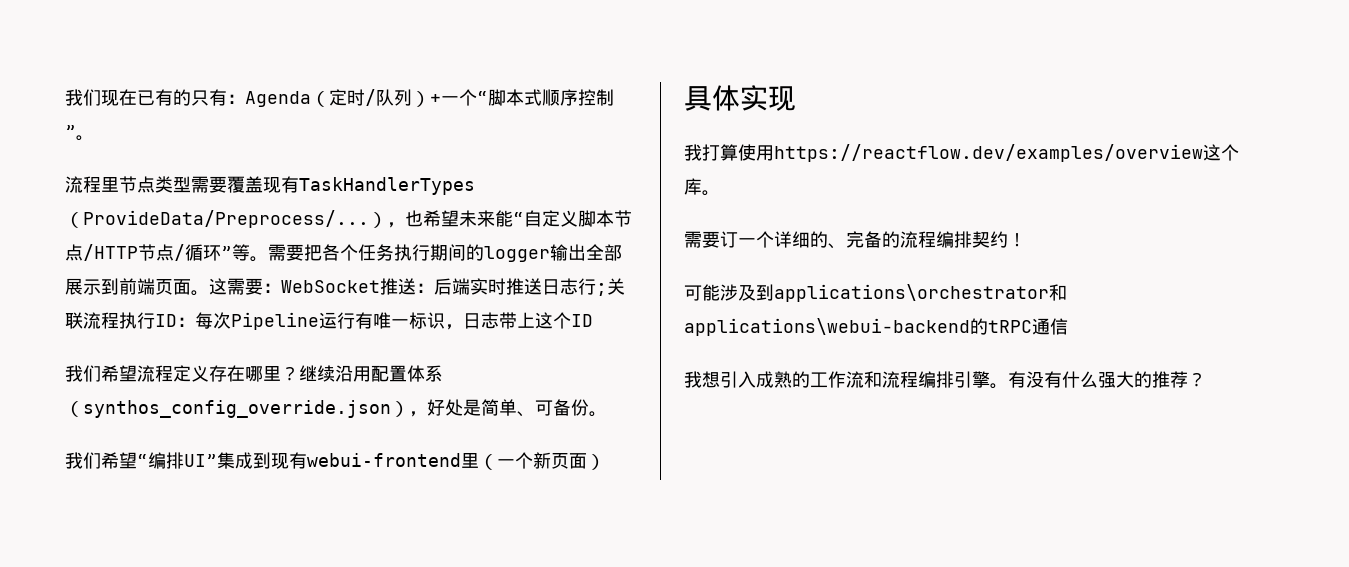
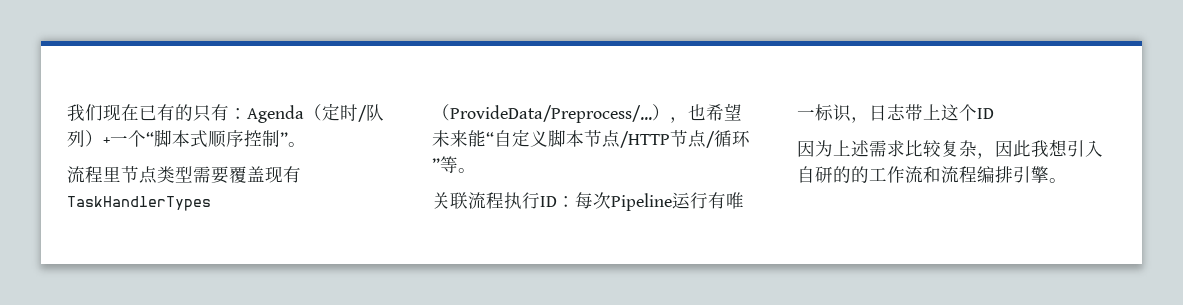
[268,244,622,262] [65,278,607,296] 需要把各个任务执行期间的logger输出全部展示到前端页面。这需要：WebSocket推送：后端实时推送日志行; -> (476, 170) //
[65,365,443,382] [65,399,607,418] [65,452,605,470] [684,85,796,111] [684,144,1239,162] [684,178,720,196] [684,231,1026,249] [684,284,1067,302] [684,318,1068,336] 我们希望流程定义存在哪里？继续沿用配置体系（synthos_config_override.json），好处是简单、可备份。 // 我们希望“编排UI”集成到现有webui-frontend里（一个新页面） // 具体实现 // 我打算使用https://reactflow.dev/examples/overview这个库。 // 需要订一个详细的、完备的流程编排契约！ // 可能涉及到applications\orchestrator和applications\webui-backend的tRPC通信 // -> [797,140,1031,159] 因为上述需求比较复杂，因此
[756,371,792,388] 成熟 -> [797,166,851,183] 自研的
[1008,371,1206,388] 有没有什么强大的推荐？ -> (1067, 180) none

